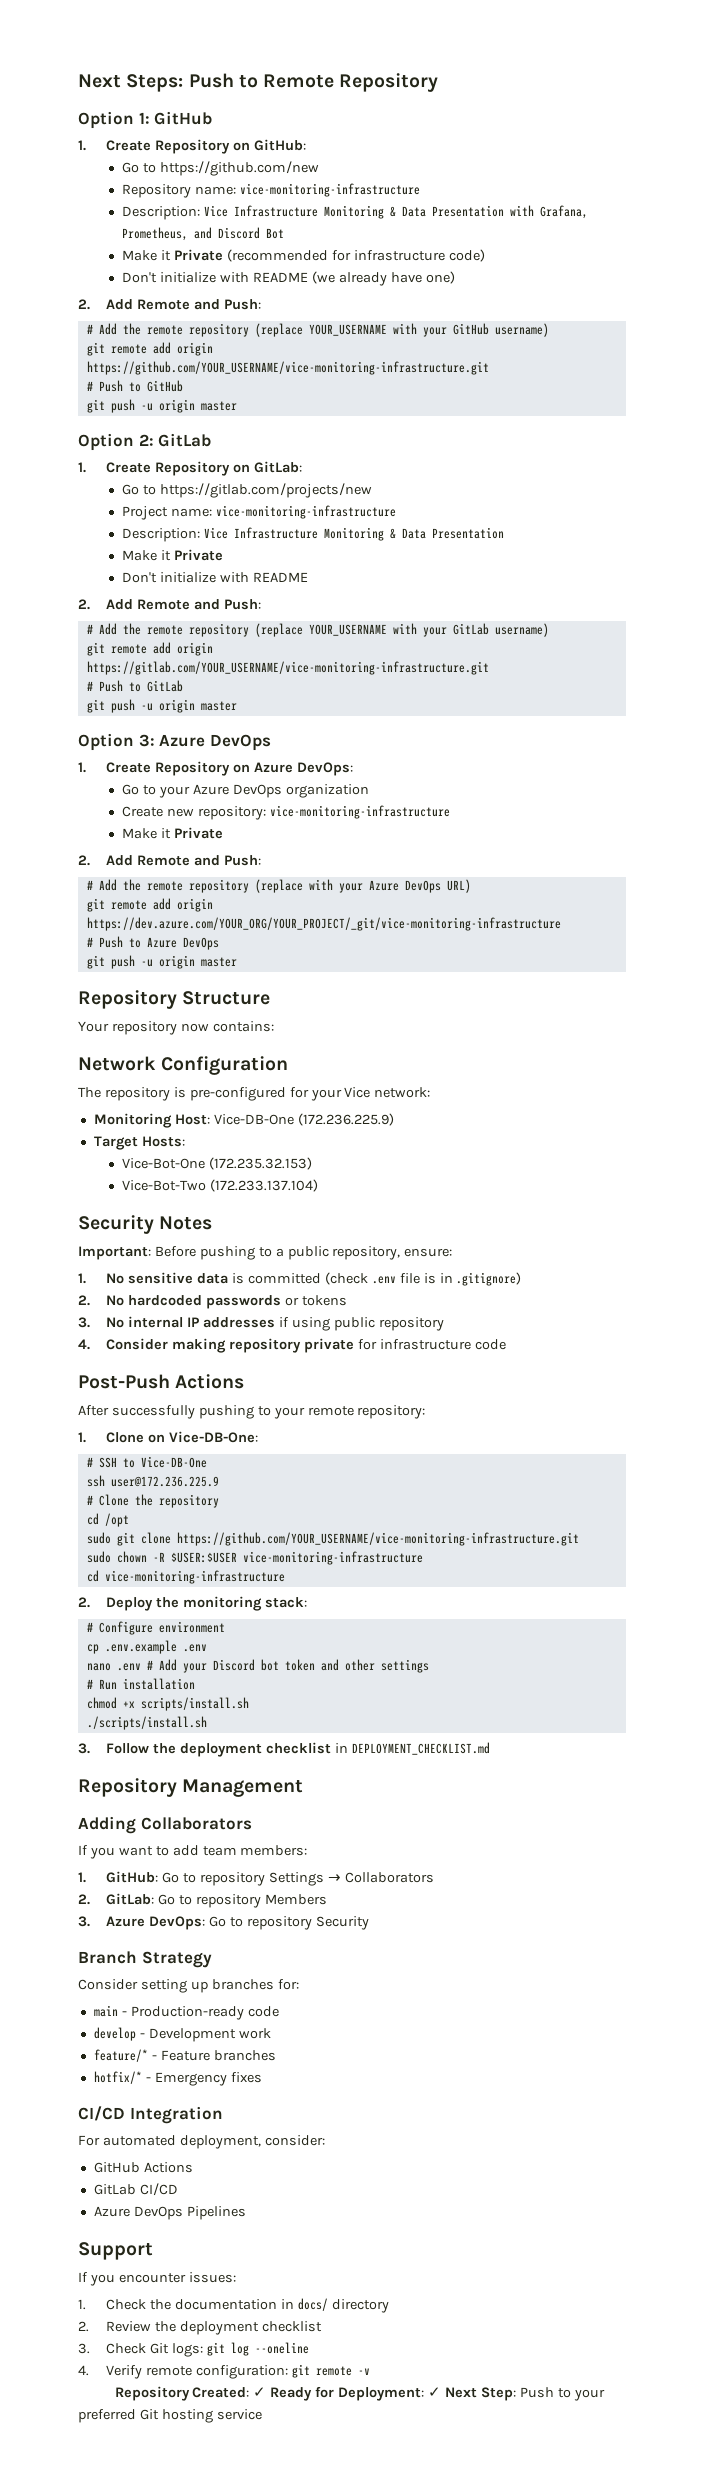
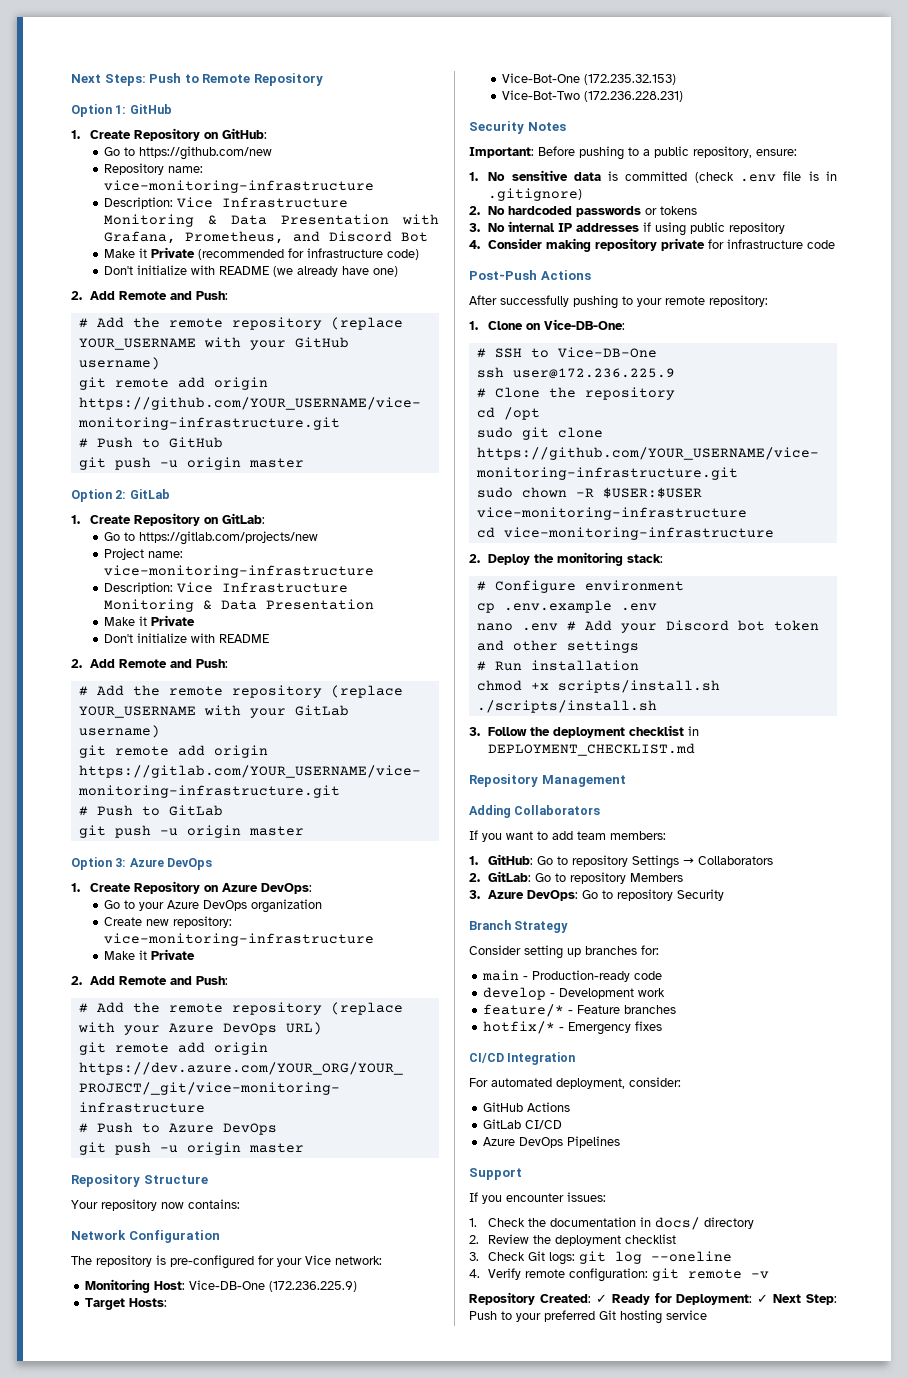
[210,1179,319,1192] (172.233.137.104) -> [584,91,684,102] (172.236.228.231)

